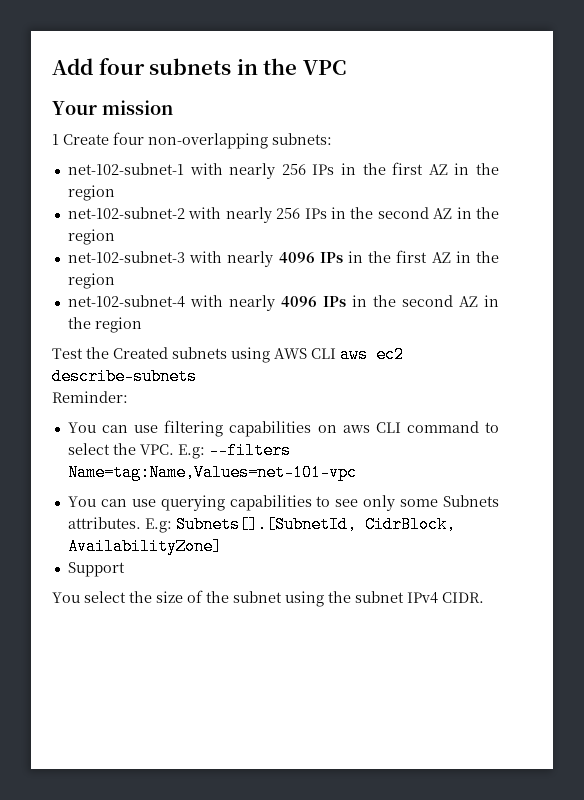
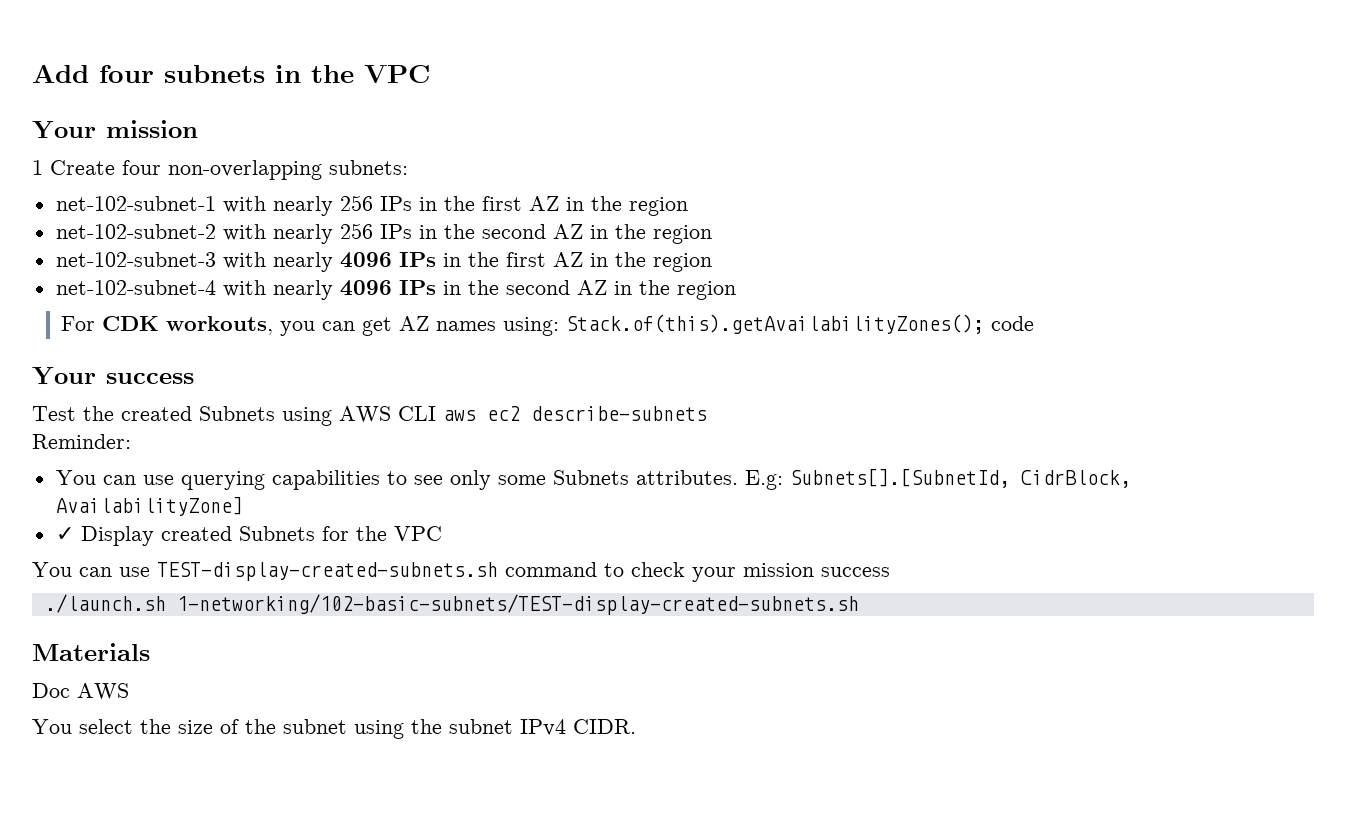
(142, 325) none -> [61,314,1035,336] [32,367,194,385] // For CDK workouts, you can get AZ names using: Stack.of(this).getAvailabilityZones(); code // Your success
[113,347,227,359] Created subnets -> [121,406,275,421] created Subnets
[67,420,500,437] [67,442,291,459] [67,464,357,481] // You can use filtering capabilities on aws CLI command to select the VPC. E.g: --filters Name=tag:Name,Values=net-101-vpc -> (131, 441) none
[67,562,125,577] Support -> [55,526,442,546] [32,562,890,582] [44,594,859,615] [32,643,150,661] [32,683,129,700] ✓ Display created Subnets for the VPC // You can use TEST-display-created-subnets.sh command to check your mission success // ./launch.sh 1-networking/102-basic-subnets/TEST-display-created-subnets.sh // Materials // Doc AWS

